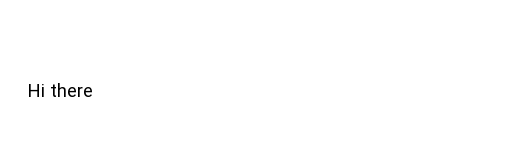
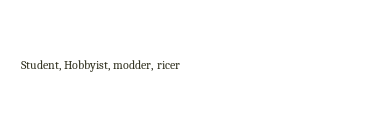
[27,83,93,97] Hi there -> [21,60,180,72] Student, Hobbyist, modder, ricer

